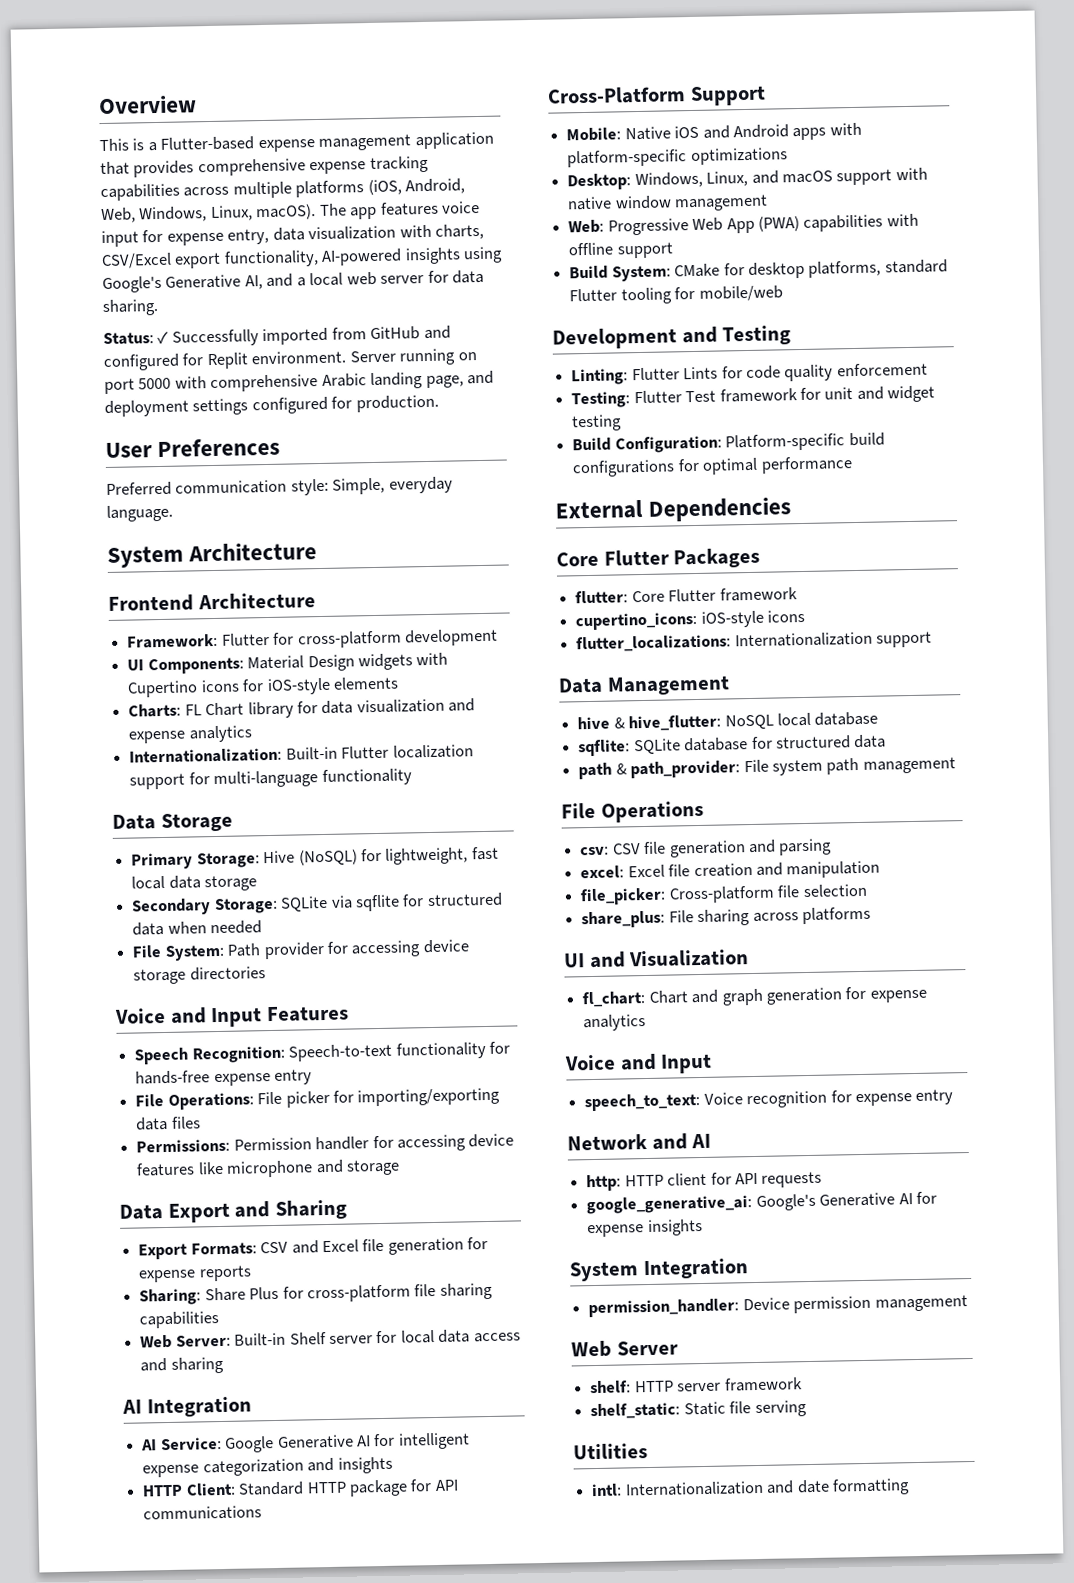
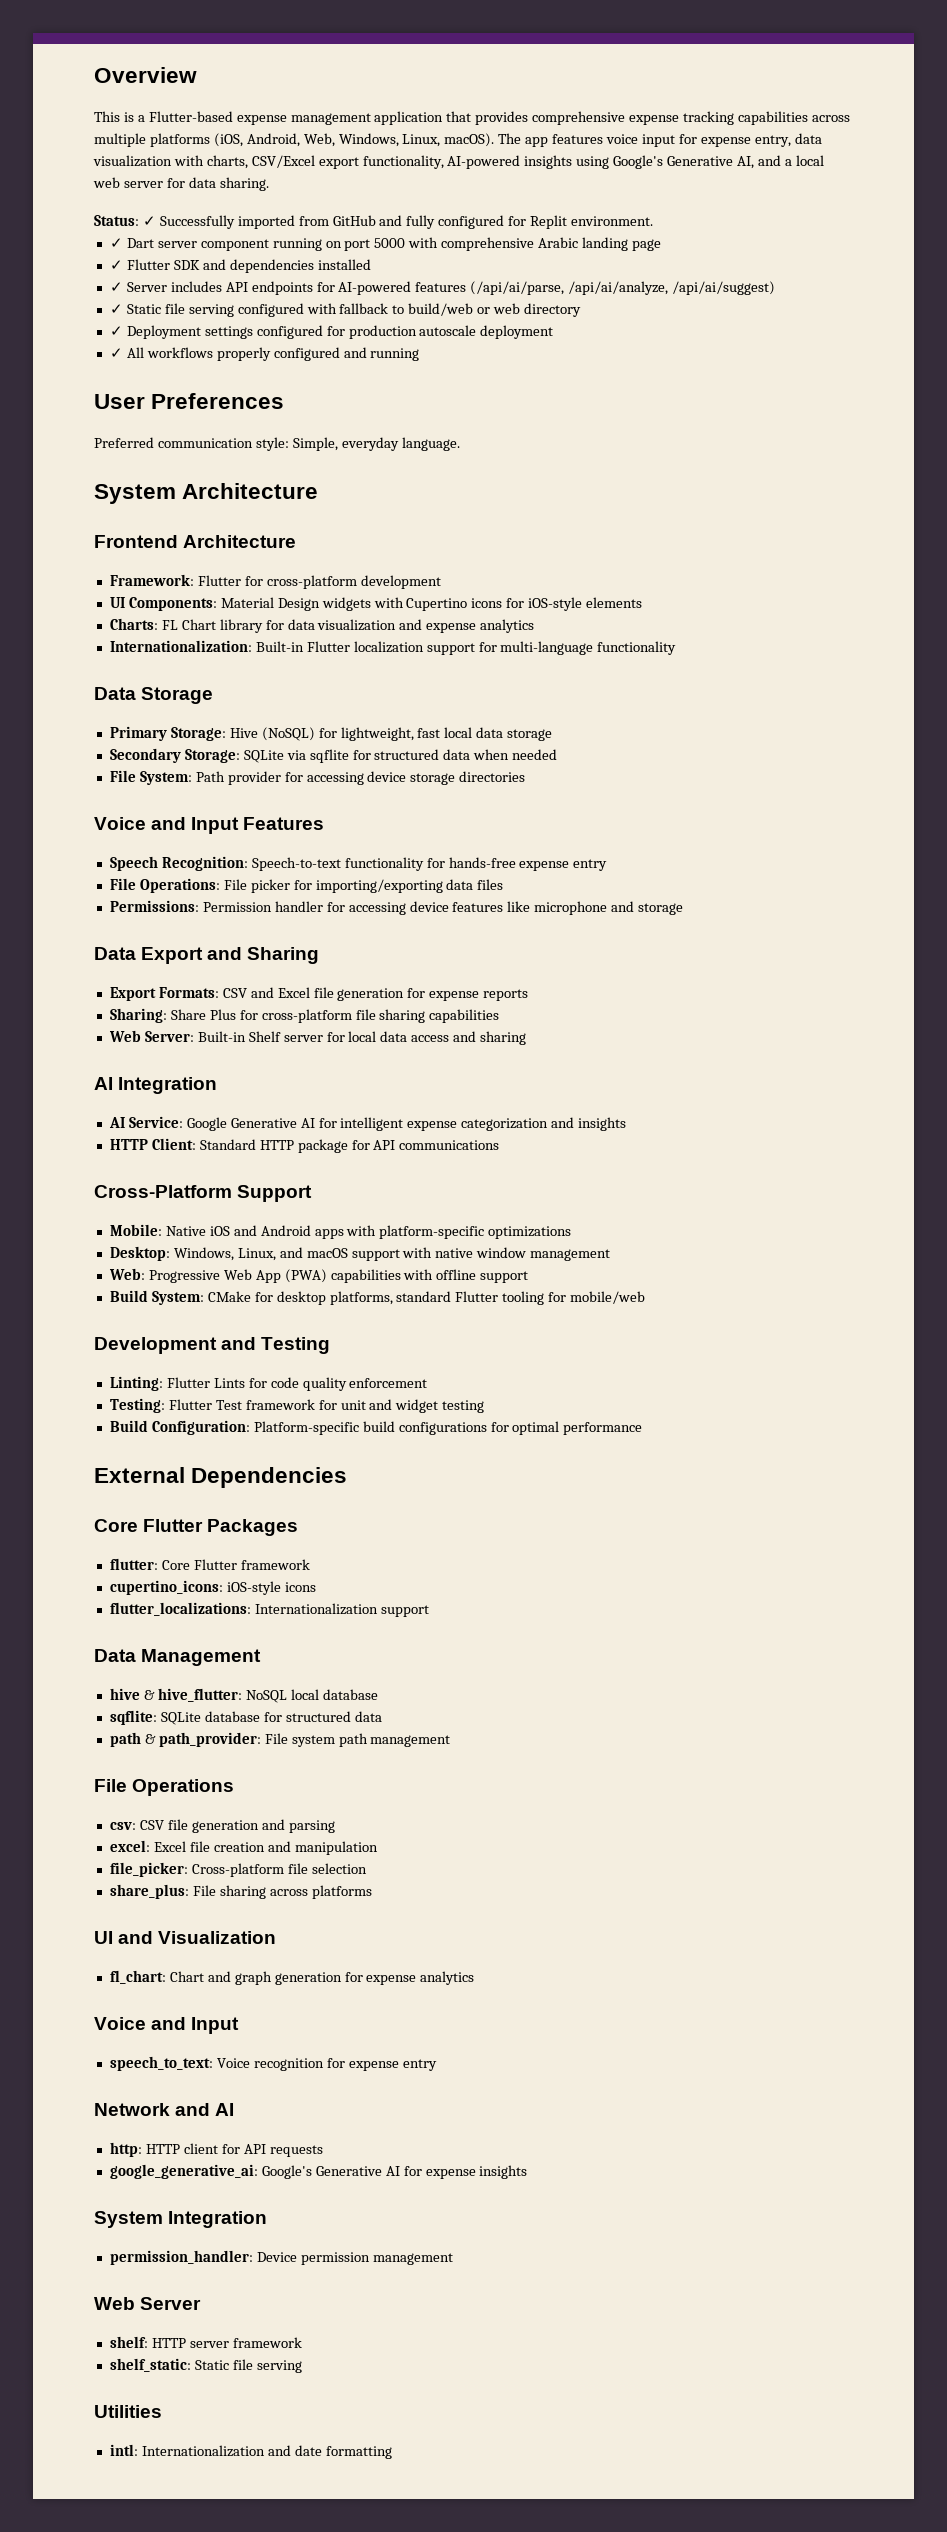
(451, 332) none -> [406,215,436,229] fully
[349,350,396,363] Server -> [109,238,269,251] // ✓ Dart server component
[425,370,495,389] [104,394,439,418] page, and deployment settings configured for production. -> [631,239,661,251] [109,259,371,273] [109,281,776,295] [109,303,582,317] [109,325,554,339] [109,347,420,361] page // ✓ Flutter SDK and dependencies installed // ✓ Server includes API endpoints for AI-powered features (/api/ai/parse, /api/ai/analyze, /api/ai/suggest) // ✓ Static file serving configured with fallback to build/web or web directory // ✓ Deployment settings configured for production autoscale deployment // ✓ All workflows properly configured and running

